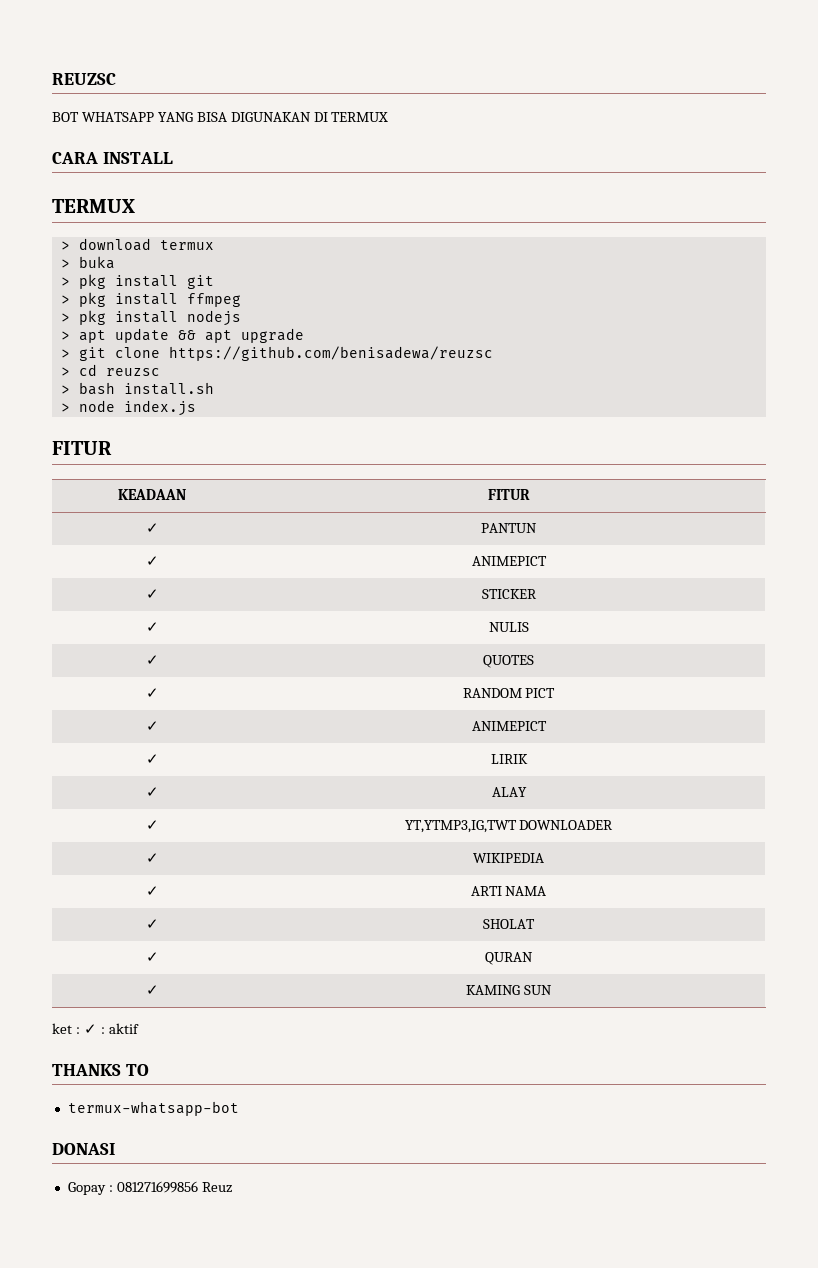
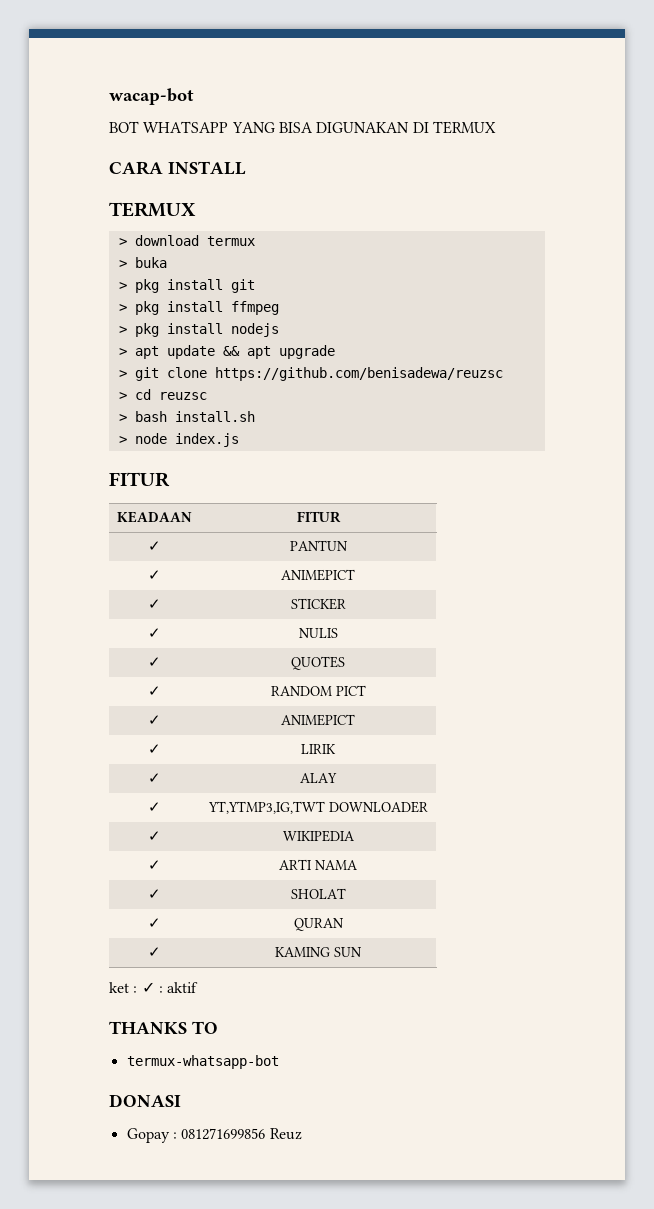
[52,73,116,85] REUZSC -> [109,88,194,105] wacap-bot

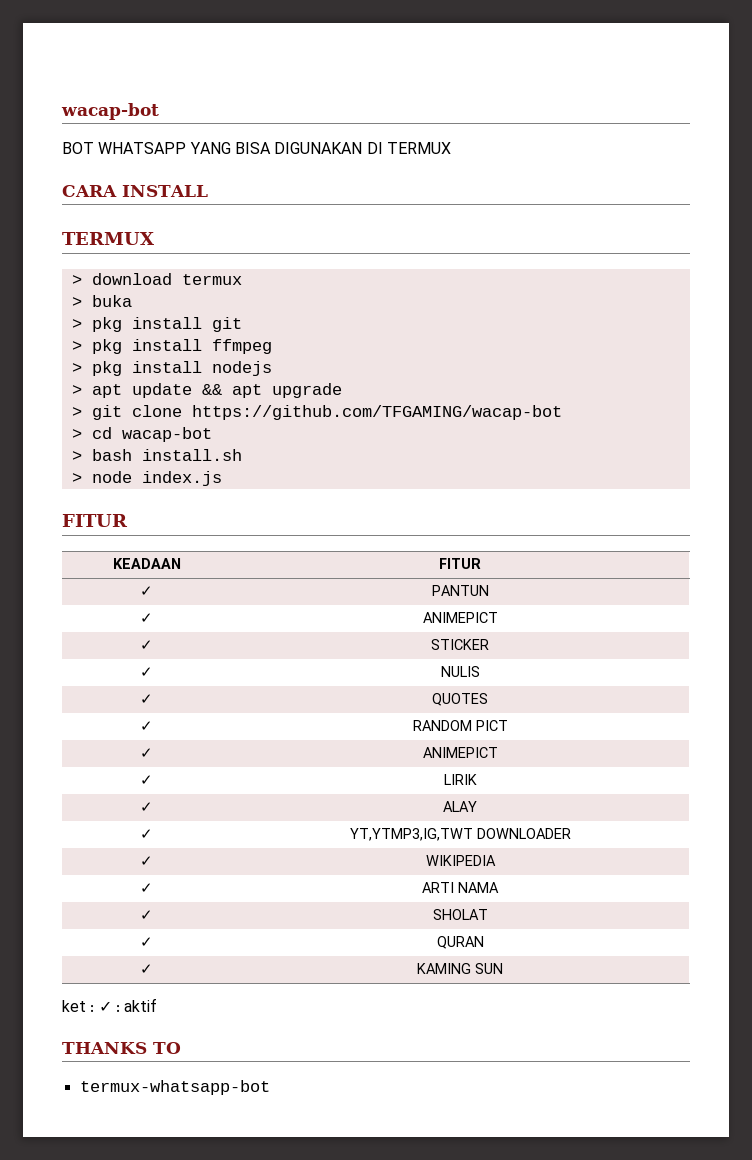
[214,367,503,381] https://github.com/benisadewa/reuzsc -> [191,405,562,420] https://github.com/TFGAMING/wacap-bot
[158,392,207,400] reuzsc -> [121,427,212,442] wacap-bot
[109,1094,181,1107] [126,1128,302,1143] // DONASI // Gopay : 081271699856 Reuz -> (270, 1087) none

